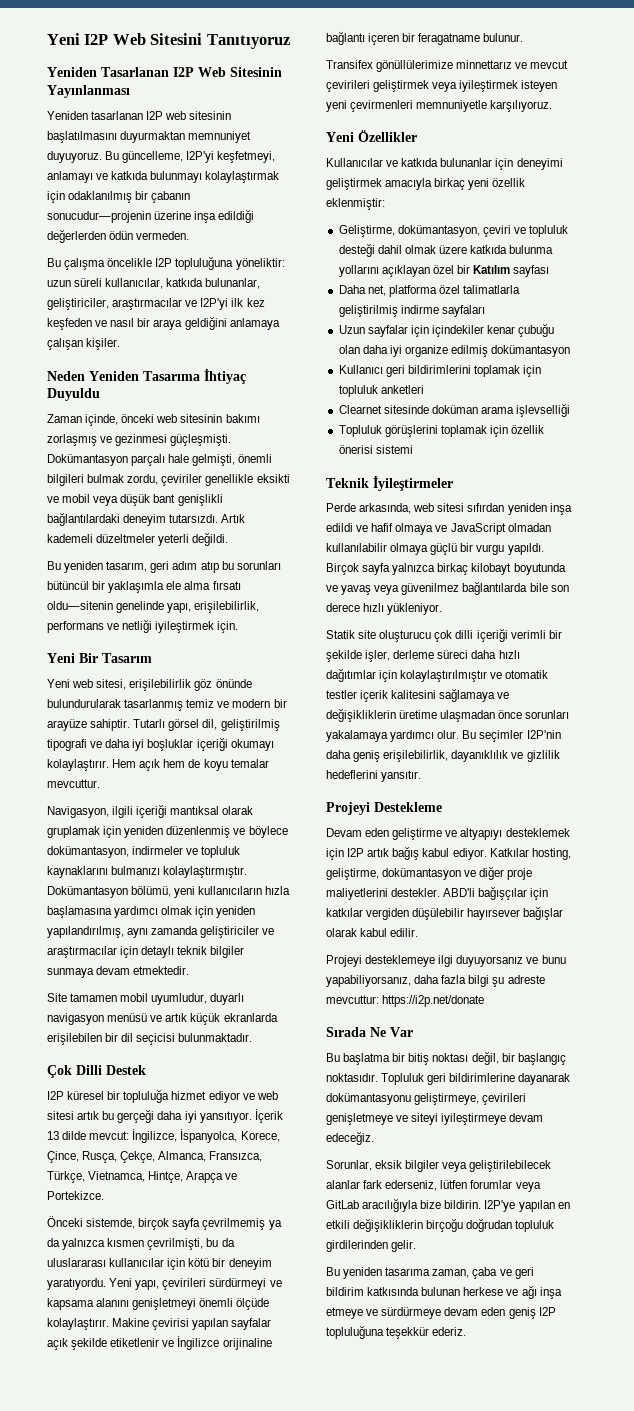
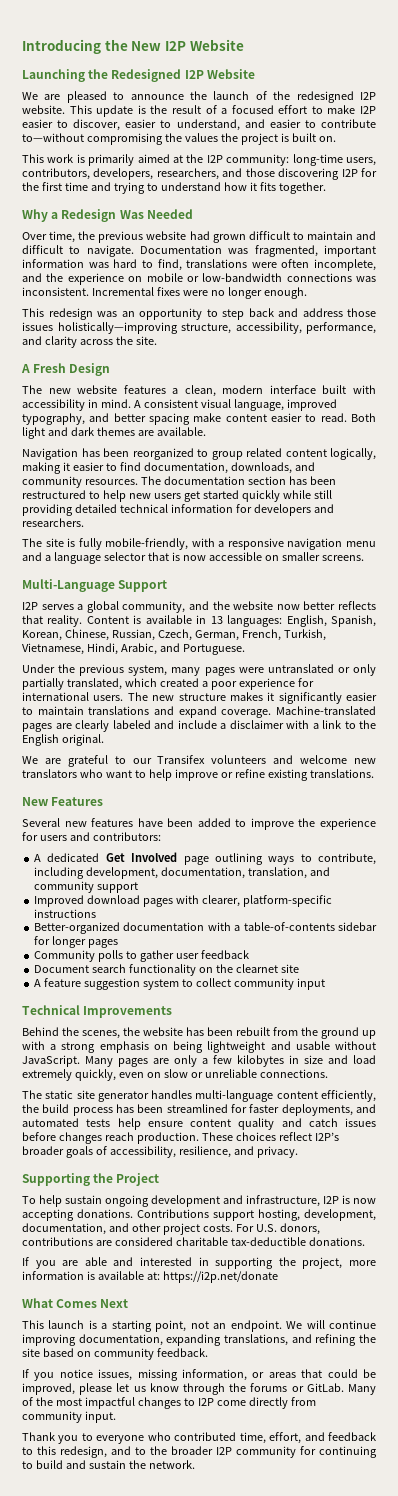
[47,33,290,49] [47,67,282,77] [47,85,130,98] [47,111,232,120] [47,131,252,143] [47,151,276,163] [47,171,280,183] [47,191,191,203] [47,209,255,223] [47,229,190,243] [47,256,285,270] [47,278,261,289] [47,298,265,310] [47,316,280,330] [47,338,121,350] [47,368,246,384] [47,388,100,401] [47,414,260,426] [47,434,232,446] [47,454,273,466] [47,474,290,486] [47,494,223,506] [47,512,246,526] [47,532,229,546] [47,561,281,573] [47,581,241,593] [47,601,260,613] [47,619,239,633] [47,653,152,663] [47,679,252,691] [47,699,287,711] [47,719,280,731] [47,737,274,751] [47,759,269,771] [47,779,100,788] [47,804,254,818] [47,826,288,838] [47,846,241,858] [47,866,248,878] [47,886,291,898] [47,906,256,918] [47,926,275,938] [47,946,245,958] [47,966,190,978] [47,993,245,1005] [47,1013,278,1025] [47,1033,253,1045] [47,1065,146,1078] [47,1089,278,1103] [47,1109,283,1123] [47,1129,280,1143] [47,1151,263,1163] [47,1171,238,1183] [47,1191,104,1200] [47,1216,282,1230] [47,1238,235,1250] [47,1258,272,1270] [47,1278,282,1290] [47,1298,270,1310] [47,1318,272,1330] [47,1336,272,1350] [326,31,524,45] [326,60,569,72] [326,80,558,92] [326,100,553,112] [326,130,417,142] [326,158,563,170] [326,178,526,190] [326,198,385,210] [338,225,569,237] [338,243,554,257] [338,265,550,277] [338,285,521,297] [338,305,485,317] [338,323,555,337] [338,345,571,357] [338,365,542,377] [338,385,424,397] [338,403,571,417] [338,425,545,437] [338,445,413,454] [326,475,453,491] [326,503,572,515] [326,523,551,535] [326,543,544,555] [326,563,566,575] [326,581,569,595] [326,603,443,615] [326,628,562,642] [326,650,520,662] [326,668,549,682] [326,688,510,702] [326,708,570,722] [326,730,561,742] [326,750,560,762] [326,770,422,782] [326,802,442,815] [326,828,570,840] [326,846,571,860] [326,866,533,880] [326,886,549,900] [326,906,564,920] [326,928,419,937] [326,955,566,967] [326,975,545,987] [326,995,485,1007] [326,1027,413,1037] [326,1051,566,1065] [326,1073,571,1085] [326,1093,527,1105] [326,1113,544,1125] [326,1131,374,1145] [326,1160,552,1172] [326,1180,541,1192] [326,1198,570,1212] [326,1218,555,1232] [326,1240,417,1252] [326,1267,534,1279] [326,1285,562,1299] [326,1307,556,1319] [326,1325,467,1339] Yeni I2P Web Sitesini Tanıtıyoruz // Yeniden Tasarlanan I2P Web Sitesinin Yayınlanması // Yeniden tasarlanan I2P web sitesinin başlatılmasını duyurmaktan memnuniyet duyuyoruz. Bu güncelleme, I2P'yi keşfetmeyi, anlamayı ve katkıda bulunmayı kolaylaştırmak için odaklanılmış bir çabanın sonucudur—projenin üzerine inşa edildiği değerlerden ödün vermeden. // Bu çalışma öncelikle I2P topluluğuna yöneliktir: uzun süreli kullanıcılar, katkıda bulunanlar, geliştiriciler, araştırmacılar ve I2P'yi ilk kez keşfeden ve nasıl bir araya geldiğini anlamaya çalışan kişiler. // Neden Yeniden Tasarıma İhtiyaç Duyuldu // Zaman içinde, önceki web sitesinin bakımı zorlaşmış ve gezinmesi güçleşmişti. Dokümantasyon parçalı hale gelmişti, önemli bilgileri bulmak zordu, çeviriler genellikle eksikti ve mobil veya düşük bant genişlikli bağlantılardaki deneyim tutarsızdı. Artık kademeli düzeltmeler yeterli değildi. // Bu yeniden tasarım, geri adım atıp bu sorunları bütüncül bir yaklaşımla ele alma fırsatı oldu—sitenin genelinde yapı, erişilebilirlik, performans ve netliği iyileştirmek için. // Yeni Bir Tasarım // Yeni web sitesi, erişilebilirlik göz önünde bulundurularak tasarlanmış temiz ve modern bir arayüze sahiptir. Tutarlı görsel dil, geliştirilmiş tipografi ve daha iyi boşluklar içeriği okumayı kolaylaştırır. Hem açık hem de koyu temalar mevcuttur. // Navigasyon, ilgili içeriği mantıksal olarak gruplamak için yeniden düzenlenmiş ve böylece dokümantasyon, indirmeler ve topluluk kaynaklarını bulmanızı kolaylaştırmıştır. Dokümantasyon bölümü, yeni kullanıcıların hızla başlamasına yardımcı olmak için yeniden yapılandırılmış, aynı zamanda geliştiriciler ve araştırmacılar için detaylı teknik bilgiler sunmaya devam etmektedir. // Site tamamen mobil uyumludur, duyarlı navigasyon menüsü ve artık küçük ekranlarda erişilebilen bir dil seçicisi bulunmaktadır. // Çok Dilli Destek // I2P küresel bir topluluğa hizmet ediyor ve web sitesi artık bu gerçeği daha iyi yansıtıyor. İçerik 13 dilde mevcut: İngilizce, İspanyolca, Korece, Çince, Rusça, Çekçe, Almanca, Fransızca, Türkçe, Vietnamca, Hintçe, Arapça ve Portekizce. // Önceki sistemde, birçok sayfa çevrilmemiş ya da yalnızca kısmen çevrilmişti, bu da uluslararası kullanıcılar için kötü bir deneyim yaratıyordu. Yeni yapı, çevirileri sürdürmeyi ve kapsama alanını genişletmeyi önemli ölçüde kolaylaştırır. Makine çevirisi yapılan sayfalar açık şekilde etiketlenir ve İngilizce orijinaline bağlantı içeren bir feragatname bulunur. // Transifex gönüllülerimize minnettarız ve mevcut çevirileri geliştirmek veya iyileştirmek isteyen yeni çevirmenleri memnuniyetle karşılıyoruz. // Yeni Özellikler // Kullanıcılar ve katkıda bulunanlar için deneyimi geliştirmek amacıyla birkaç yeni özellik eklenmiştir: // Geliştirme, dokümantasyon, çeviri ve topluluk desteği dahil olmak üzere katkıda bulunma yollarını açıklayan özel bir Katılım sayfası // Daha net, platforma özel talimatlarla geliştirilmiş indirme sayfaları // Uzun sayfalar için içindekiler kenar çubuğu olan daha iyi organize edilmiş dokümantasyon // Kullanıcı geri bildirimlerini toplamak için topluluk anketleri // Clearnet sitesinde doküman arama işlevselliği // Topluluk görüşlerini toplamak için özellik önerisi sistemi // Teknik İyileştirmeler // Perde arkasında, web sitesi sıfırdan yeniden inşa edildi ve hafif olmaya ve JavaScript olmadan kullanılabilir olmaya güçlü bir vurgu yapıldı. Birçok sayfa yalnızca birkaç kilobayt boyutunda ve yavaş veya güvenilmez bağlantılarda bile son derece hızlı yükleniyor. // Statik site oluşturucu çok dilli içeriği verimli bir şekilde işler, derleme süreci daha hızlı dağıtımlar için kolaylaştırılmıştır ve otomatik testler içerik kalitesini sağlamaya ve değişikliklerin üretime ulaşmadan önce sorunları yakalamaya yardımcı olur. Bu seçimler I2P'nin daha geniş erişilebilirlik, dayanıklılık ve gizlilik hedeflerini yansıtır. // Projeyi Destekleme // Devam eden geliştirme ve altyapıyı desteklemek için I2P artık bağış kabul ediyor. Katkılar hosting, geliştirme, dokümantasyon ve diğer proje maliyetlerini destekler. ABD'li bağışçılar için katkılar vergiden düşülebilir hayırsever bağışlar olarak kabul edilir. // Projeyi desteklemeye ilgi duyuyorsanız ve bunu yapabiliyorsanız, daha fazla bilgi şu adreste mevcuttur: https://i2p.net/donate // Sırada Ne Var // Bu başlatma bir bitiş noktası değil, bir başlangıç noktasıdır. Topluluk geri bildirimlerine dayanarak dokümantasyonu geliştirmeye, çevirileri genişletmeye ve siteyi iyileştirmeye devam edeceğiz. // Sorunlar, eksik bilgiler veya geliştirilebilecek alanlar fark ederseniz, lütfen forumlar veya GitLab aracılığıyla bize bildirin. I2P'ye yapılan en etkili değişikliklerin birçoğu doğrudan topluluk girdilerinden gelir. // Bu yeniden tasarıma zaman, çaba ve geri bildirim katkısında bulunan herkese ve ağı inşa etmeye ve sürdürmeye devam eden geniş I2P topluluğuna teşekkür ederiz. -> [22,39,244,54] [22,69,255,82] [22,91,376,103] [22,105,376,117] [22,119,376,131] [22,133,336,145] [22,154,376,166] [22,168,378,180] [22,182,326,194] [22,209,193,222] [22,231,377,243] [22,245,376,257] [22,259,376,271] [22,273,376,285] [22,287,307,299] [22,308,376,320] [22,322,376,334] [22,336,157,348] [21,363,111,376] [22,385,376,397] [22,399,337,411] [22,413,376,425] [22,427,206,439] [22,448,376,460] [22,462,315,474] [22,476,336,488] [22,490,332,502] [22,504,334,516] [22,518,84,527] [22,538,376,550] [22,552,364,564] [22,579,168,592] [22,601,376,613] [22,615,377,627] [22,629,326,641] [22,643,245,655] [22,664,376,676] [22,678,314,690] [22,692,377,704] [22,706,376,718] [22,720,376,732] [22,734,104,746] [22,755,376,767] [22,769,374,781] [22,797,104,806] [22,818,376,830] [22,832,161,841] [34,852,377,865] [34,867,330,879] [34,881,139,893] [34,895,332,907] [34,909,97,918] [34,922,377,934] [34,936,119,948] [34,950,249,962] [34,964,299,976] [34,978,325,990] [22,1005,173,1018] [22,1027,376,1039] [22,1041,376,1053] [22,1055,376,1067] [22,1069,328,1081] [22,1090,376,1102] [22,1104,376,1116] [22,1118,376,1130] [22,1132,339,1144] [22,1146,298,1158] [22,1173,160,1186] [22,1195,376,1207] [22,1209,376,1221] [22,1223,320,1235] [22,1237,365,1246] [22,1257,377,1269] [22,1271,278,1283] [22,1298,129,1308] [22,1320,376,1332] [22,1334,377,1346] [22,1348,208,1360] [22,1369,376,1381] [22,1383,376,1395] [22,1397,316,1409] [22,1411,116,1423] [22,1432,377,1444] [22,1446,377,1458] [22,1460,195,1469] Introducing the New I2P Website // Launching the Redesigned I2P Website // We are pleased to announce the launch of the redesigned I2P website. This update is the result of a focused effort to make I2P easier to discover, easier to understand, and easier to contribute to—without compromising the values the project is built on. // This work is primarily aimed at the I2P community: long-time users, contributors, developers, researchers, and those discovering I2P for the first time and trying to understand how it fits together. // Why a Redesign Was Needed // Over time, the previous website had grown difficult to maintain and difficult to navigate. Documentation was fragmented, important information was hard to find, translations were often incomplete, and the experience on mobile or low-bandwidth connections was inconsistent. Incremental fixes were no longer enough. // This redesign was an opportunity to step back and address those issues holistically—improving structure, accessibility, performance, and clarity across the site. // A Fresh Design // The new website features a clean, modern interface built with accessibility in mind. A consistent visual language, improved typography, and better spacing make content easier to read. Both light and dark themes are available. // Navigation has been reorganized to group related content logically, making it easier to find documentation, downloads, and community resources. The documentation section has been restructured to help new users get started quickly while still providing detailed technical information for developers and researchers. // The site is fully mobile-friendly, with a responsive navigation menu and a language selector that is now accessible on smaller screens. // Multi-Language Support // I2P serves a global community, and the website now better reflects that reality. Content is available in 13 languages: English, Spanish, Korean, Chinese, Russian, Czech, German, French, Turkish, Vietnamese, Hindi, Arabic, and Portuguese. // Under the previous system, many pages were untranslated or only partially translated, which created a poor experience for international users. The new structure makes it significantly easier to maintain translations and expand coverage. Machine-translated pages are clearly labeled and include a disclaimer with a link to the English original. // We are grateful to our Transifex volunteers and welcome new translators who want to help improve or refine existing translations. // New Features // Several new features have been added to improve the experience for users and contributors: // A dedicated Get Involved page outlining ways to contribute, including development, documentation, translation, and community support // Improved download pages with clearer, platform-specific instructions // Better-organized documentation with a table-of-contents sidebar for longer pages // Community polls to gather user feedback // Document search functionality on the clearnet site // A feature suggestion system to collect community input // Technical Improvements // Behind the scenes, the website has been rebuilt from the ground up with a strong emphasis on being lightweight and usable without JavaScript. Many pages are only a few kilobytes in size and load extremely quickly, even on slow or unreliable connections. // The static site generator handles multi-language content efficiently, the build process has been streamlined for faster deployments, and automated tests help ensure content quality and catch issues before changes reach production. These choices reflect I2P’s broader goals of accessibility, resilience, and privacy. // Supporting the Project // To help sustain ongoing development and infrastructure, I2P is now accepting donations. Contributions support hosting, development, documentation, and other project costs. For U.S. donors, contributions are considered charitable tax-deductible donations. // If you are able and interested in supporting the project, more information is available at: https://i2p.net/donate // What Comes Next // This launch is a starting point, not an endpoint. We will continue improving documentation, expanding translations, and refining the site based on community feedback. // If you notice issues, missing information, or areas that could be improved, please let us know through the forums or GitLab. Many of the most impactful changes to I2P come directly from community input. // Thank you to everyone who contributed time, effort, and feedback to this redesign, and to the broader I2P community for continuing to build and sustain the network.

